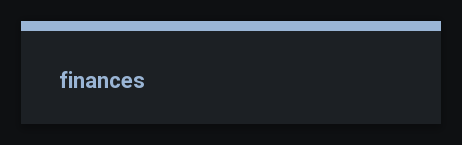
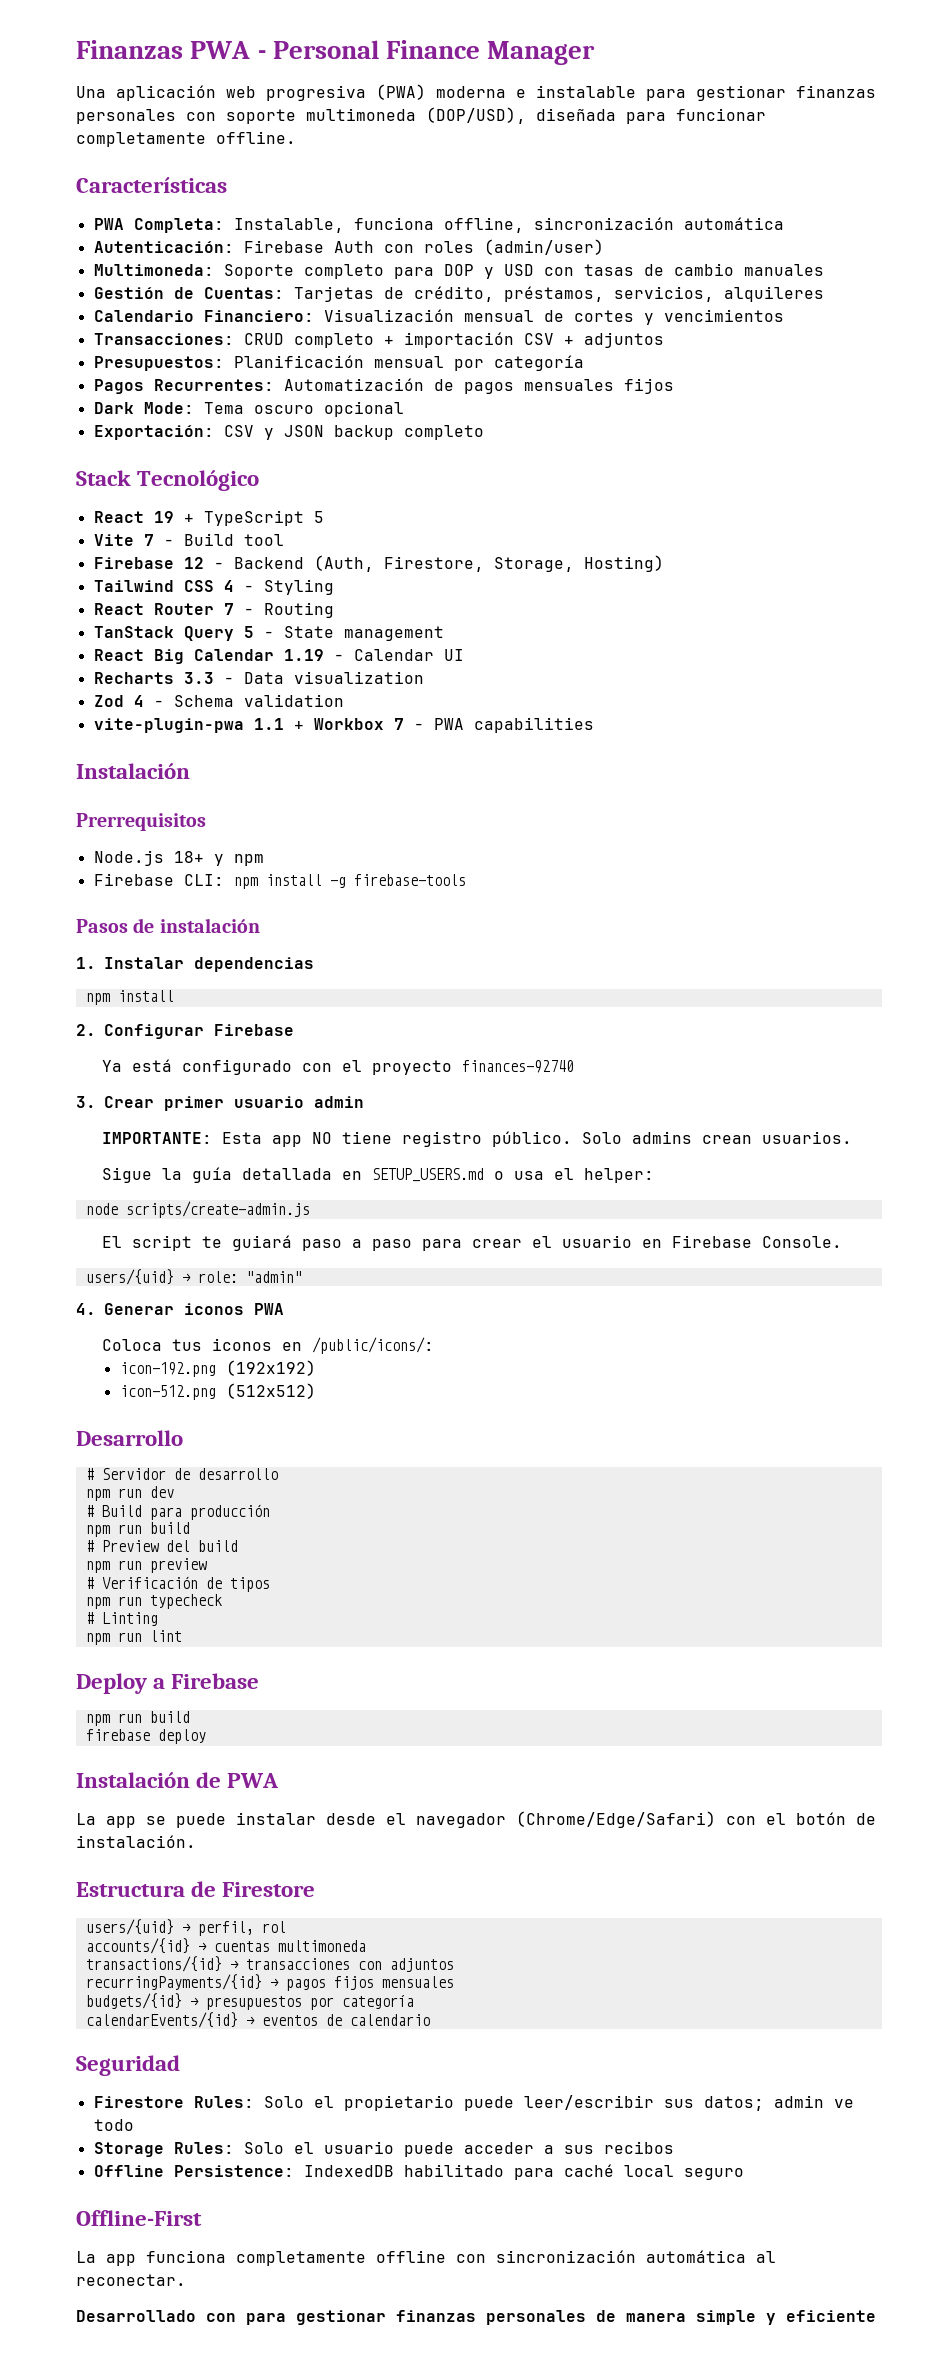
[59,71,145,88] finances -> [76,40,596,65] [76,84,876,101] [76,107,766,124] [76,131,296,147] [76,177,227,193] [93,217,784,233] [93,239,604,255] [93,263,824,279] [93,286,824,302] [93,309,784,325] [93,332,664,348] [93,355,584,371] [93,378,674,394] [93,401,404,417] [93,425,484,440] [76,470,260,491] [93,510,324,526] [93,533,284,546] [93,555,664,572] [93,579,334,595] [93,602,334,618] [93,626,444,641] [93,649,464,664] [93,671,424,684] [93,694,344,707] [93,717,594,733] [76,763,190,779] [76,813,206,831] [93,850,264,866] [93,873,466,889] [76,918,260,933] [76,957,314,972] [85,990,174,1005] [76,1024,294,1039] [102,1059,575,1075] [76,1096,364,1111] [102,1131,853,1147] [102,1167,655,1183] [85,1201,310,1218] [102,1235,843,1251] [85,1269,302,1285] [76,1303,284,1315] [102,1337,435,1354] [119,1360,316,1377] [119,1383,316,1400] [76,1430,183,1446] [85,1468,278,1480] [85,1486,174,1501] [85,1504,270,1520] [85,1522,190,1537] [85,1540,238,1552] [85,1558,207,1573] [85,1576,270,1592] [85,1594,222,1609] [85,1612,158,1626] [85,1630,182,1645] [76,1673,260,1694] [85,1711,190,1726] [85,1729,206,1744] [76,1772,280,1788] [76,1811,876,1828] [76,1835,196,1848] [76,1881,316,1897] [85,1919,286,1936] [85,1938,366,1954] [85,1956,454,1972] [85,1974,454,1991] [85,1993,414,2010] [85,2012,430,2028] [76,2055,180,2076] [93,2095,854,2111] [93,2119,134,2131] [93,2141,674,2157] [93,2164,744,2180] [76,2210,202,2226] [76,2250,776,2266] [76,2274,186,2286] [76,2310,876,2325] Finanzas PWA - Personal Finance Manager // Una aplicación web progresiva (PWA) moderna e instalable para gestionar finanzas personales con soporte multimoneda (DOP/USD), diseñada para funcionar completamente offline. // Características // PWA Completa: Instalable, funciona offline, sincronización automática // Autenticación: Firebase Auth con roles (admin/user) // Multimoneda: Soporte completo para DOP y USD con tasas de cambio manuales // Gestión de Cuentas: Tarjetas de crédito, préstamos, servicios, alquileres // Calendario Financiero: Visualización mensual de cortes y vencimientos // Transacciones: CRUD completo + importación CSV + adjuntos // Presupuestos: Planificación mensual por categoría // Pagos Recurrentes: Automatización de pagos mensuales fijos // Dark Mode: Tema oscuro opcional // Exportación: CSV y JSON backup completo // Stack Tecnológico // React 19 + TypeScript 5 // Vite 7 - Build tool // Firebase 12 - Backend (Auth, Firestore, Storage, Hosting) // Tailwind CSS 4 - Styling // React Router 7 - Routing // TanStack Query 5 - State management // React Big Calendar 1.19 - Calendar UI // Recharts 3.3 - Data visualization // Zod 4 - Schema validation // vite-plugin-pwa 1.1 + Workbox 7 - PWA capabilities // Instalación // Prerrequisitos // Node.js 18+ y npm // Firebase CLI: npm install -g firebase-tools // Pasos de instalación // 1. Instalar dependencias // npm install // 2. Configurar Firebase // Ya está configurado con el proyecto finances-92740 // 3. Crear primer usuario admin // IMPORTANTE: Esta app NO tiene registro público. Solo admins crean usuarios. // Sigue la guía detallada en SETUP_USERS.md o usa el helper: // node scripts/create-admin.js // El script te guiará paso a paso para crear el usuario en Firebase Console. // users/{uid} → role: "admin" // 4. Generar iconos PWA // Coloca tus iconos en /public/icons/: // icon-192.png (192x192) // icon-512.png (512x512) // Desarrollo // # Servidor de desarrollo // npm run dev // # Build para producción // npm run build // # Preview del build // npm run preview // # Verificación de tipos // npm run typecheck // # Linting // npm run lint // Deploy a Firebase // npm run build // firebase deploy // Instalación de PWA // La app se puede instalar desde el navegador (Chrome/Edge/Safari) con el botón de instalación. // Estructura de Firestore // users/{uid} → perfil, rol // accounts/{id} → cuentas multimoneda // transactions/{id} → transacciones con adjuntos // recurringPayments/{id} → pagos fijos mensuales // budgets/{id} → presupuestos por categoría // calendarEvents/{id} → eventos de calendario // Seguridad // Firestore Rules: Solo el propietario puede leer/escribir sus datos; admin ve todo // Storage Rules: Solo el usuario puede acceder a sus recibos // Offline Persistence: IndexedDB habilitado para caché local seguro // Offline-First // La app funciona completamente offline con sincronización automática al reconectar. // Desarrollado con para gestionar finanzas personales de manera simple y eficiente

